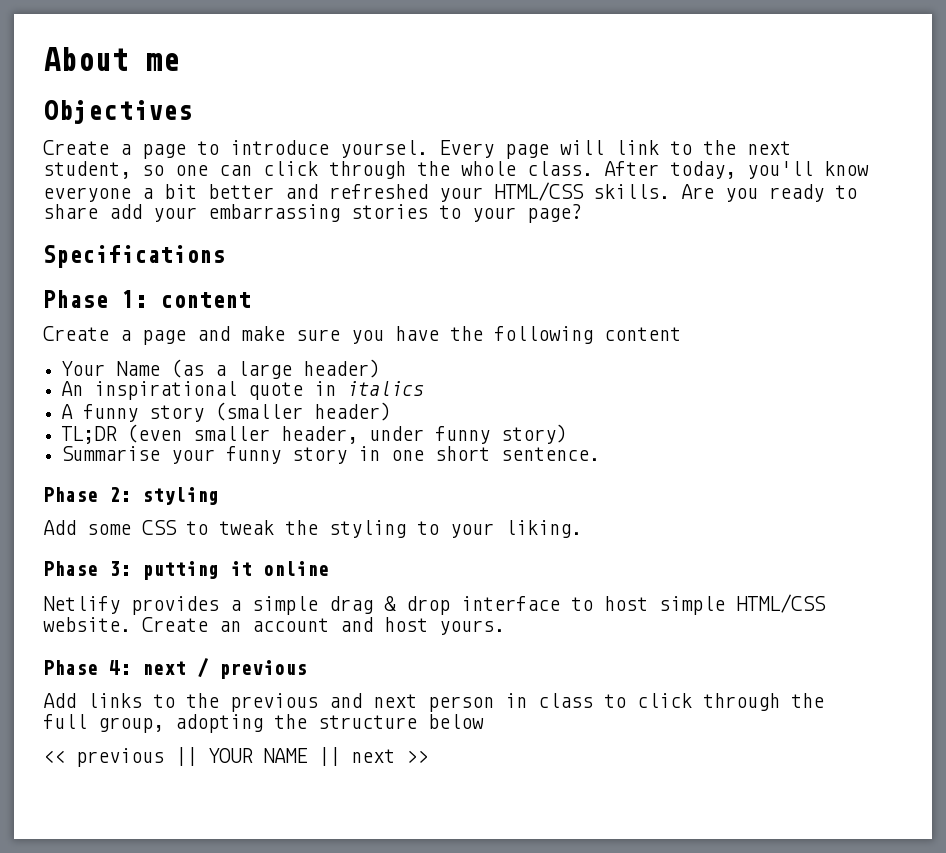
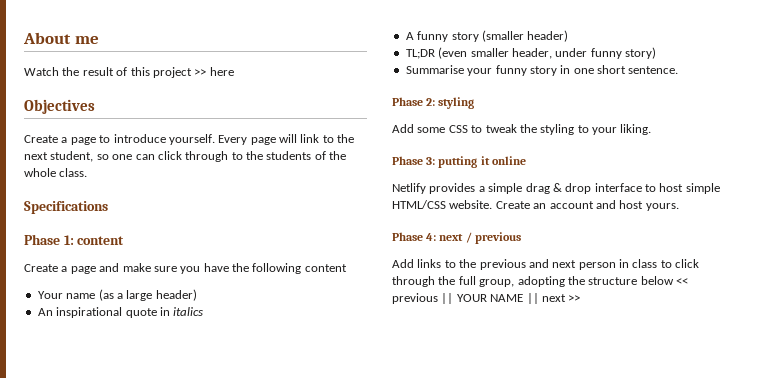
(179, 62) none -> [24,67,234,78] // Watch the result of this project >> here
[340,140,428,158] yoursel. -> [168,134,215,145] yourself.
(406, 170) none -> [231,151,326,160] to the students of
[604,161,869,179] [43,182,857,202] [43,204,582,223] After today, you'll know everyone a bit better and refreshed your HTML/CSS skills. Are you ready to share add your embarrassing stories to your page? -> (88, 172) none
[116,361,161,376] Name -> [66,293,96,299] name
(484, 721) // -> (674, 280) none

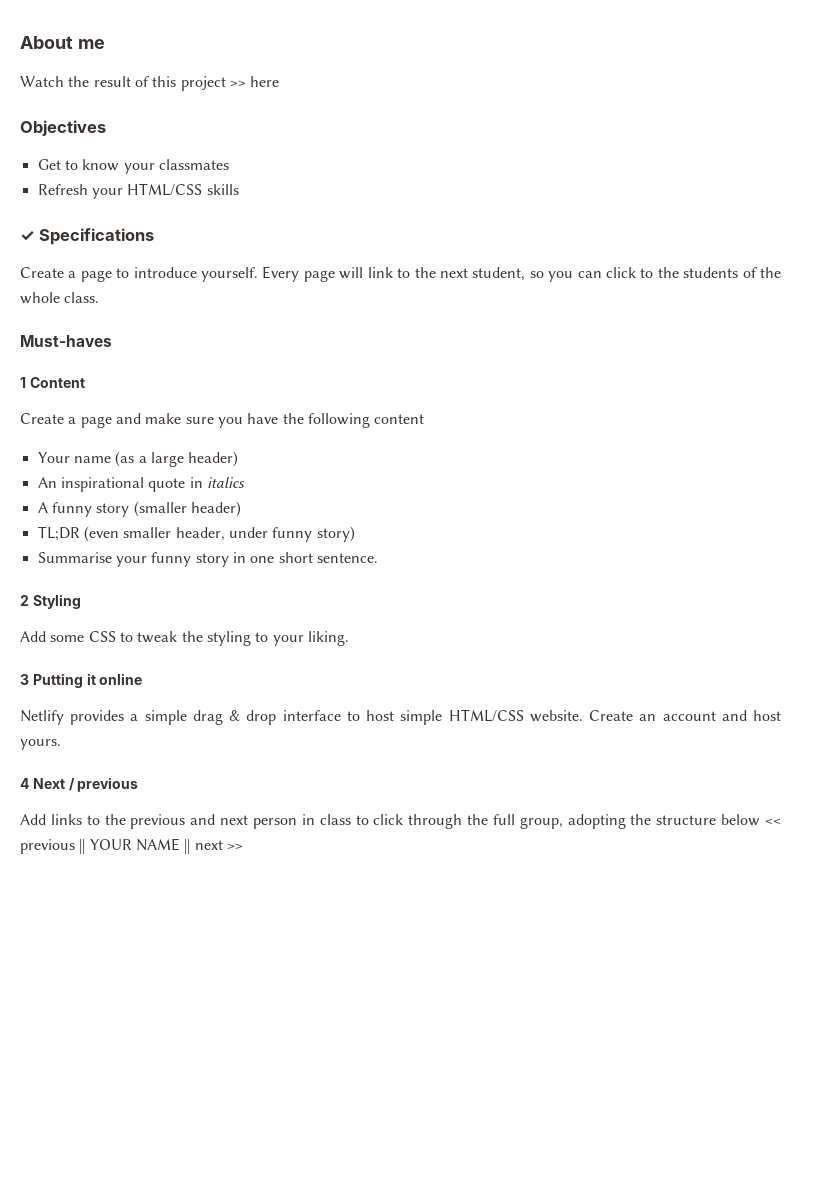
(95, 106) none -> [37,159,229,174] [37,183,239,199] [20,228,155,245] // Get to know your classmates // Refresh your HTML/CSS skills // ✓ Specifications
[112,154,133,160] one -> [548,271,574,282] you
[185,151,229,162] through -> (636, 272) none
[24,201,108,214] [24,234,125,245] Specifications // Phase 1: content -> [20,335,112,347] [20,377,85,388] Must-haves // 1 Content
[392,97,475,109] Phase 2: styling -> [20,594,81,609] 2 Styling
[392,156,478,168] Phase 3: putting -> [20,673,83,688] 3 Putting
[392,232,464,241] Phase 4: next -> [20,778,65,789] 4 Next

